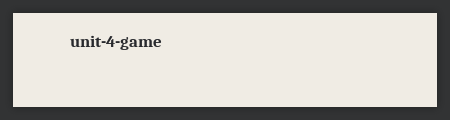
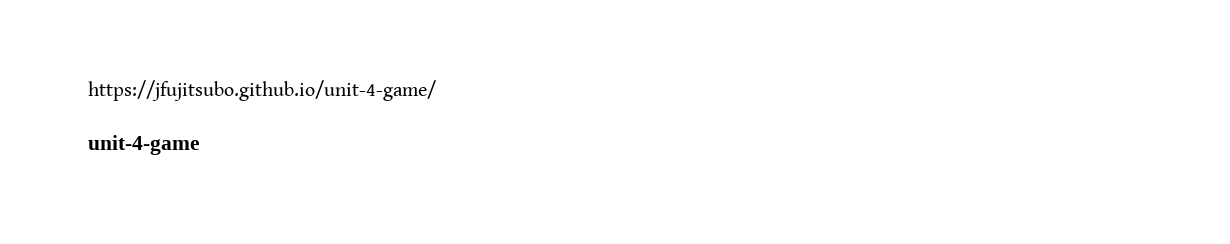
(70, 42) none -> [88,80,436,101] https://jfujitsubo.github.io/unit-4-game/ //

